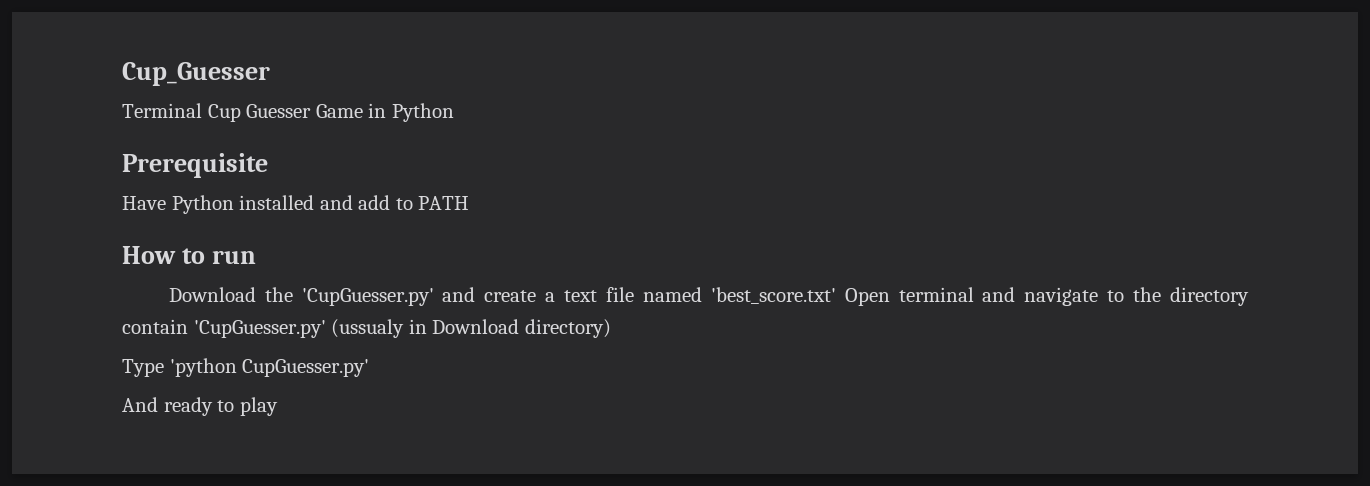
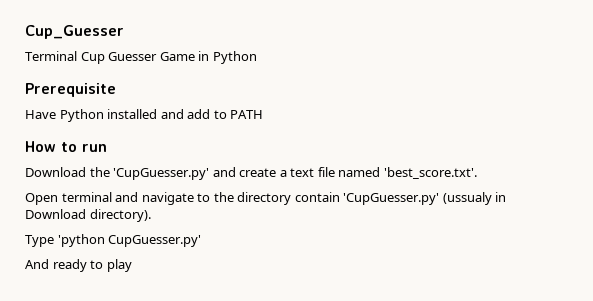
[710,287,836,304] 'best_score.txt' -> [383,167,477,179] 'best_score.txt'. //
[524,319,611,338] directory) -> [89,209,151,222] directory).

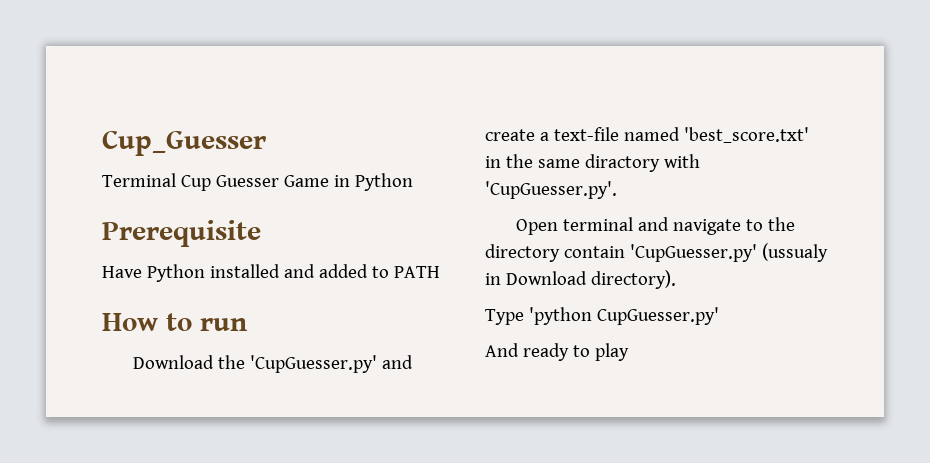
[187,109,211,119] add -> [318,264,368,278] added
[290,167,477,179] text file named 'best_score.txt'. -> [553,127,809,143] [485,154,700,172] [485,181,617,199] text-file named 'best_score.txt' in the same diractory with 'CupGuesser.py'.

